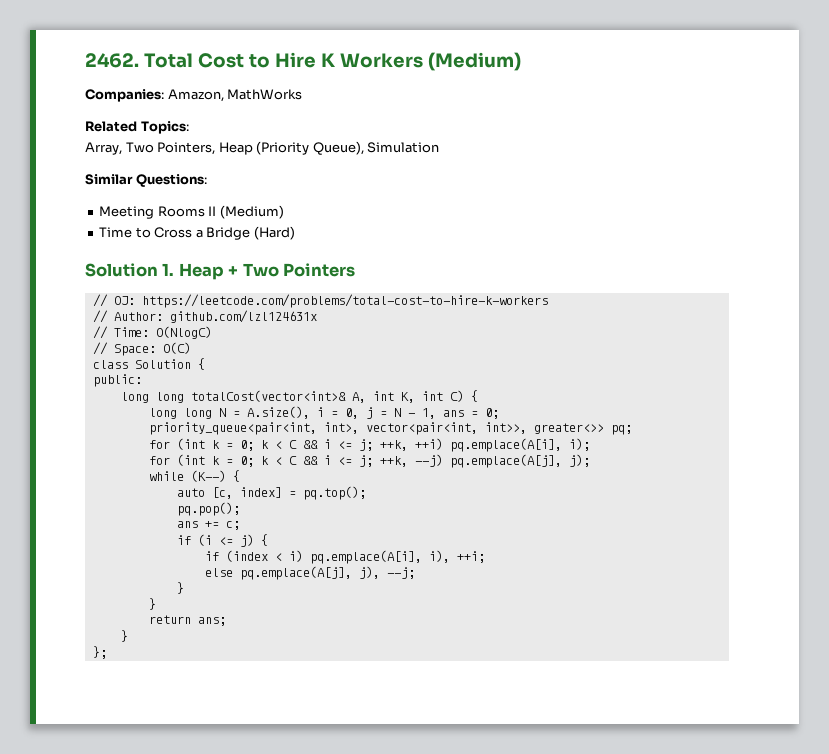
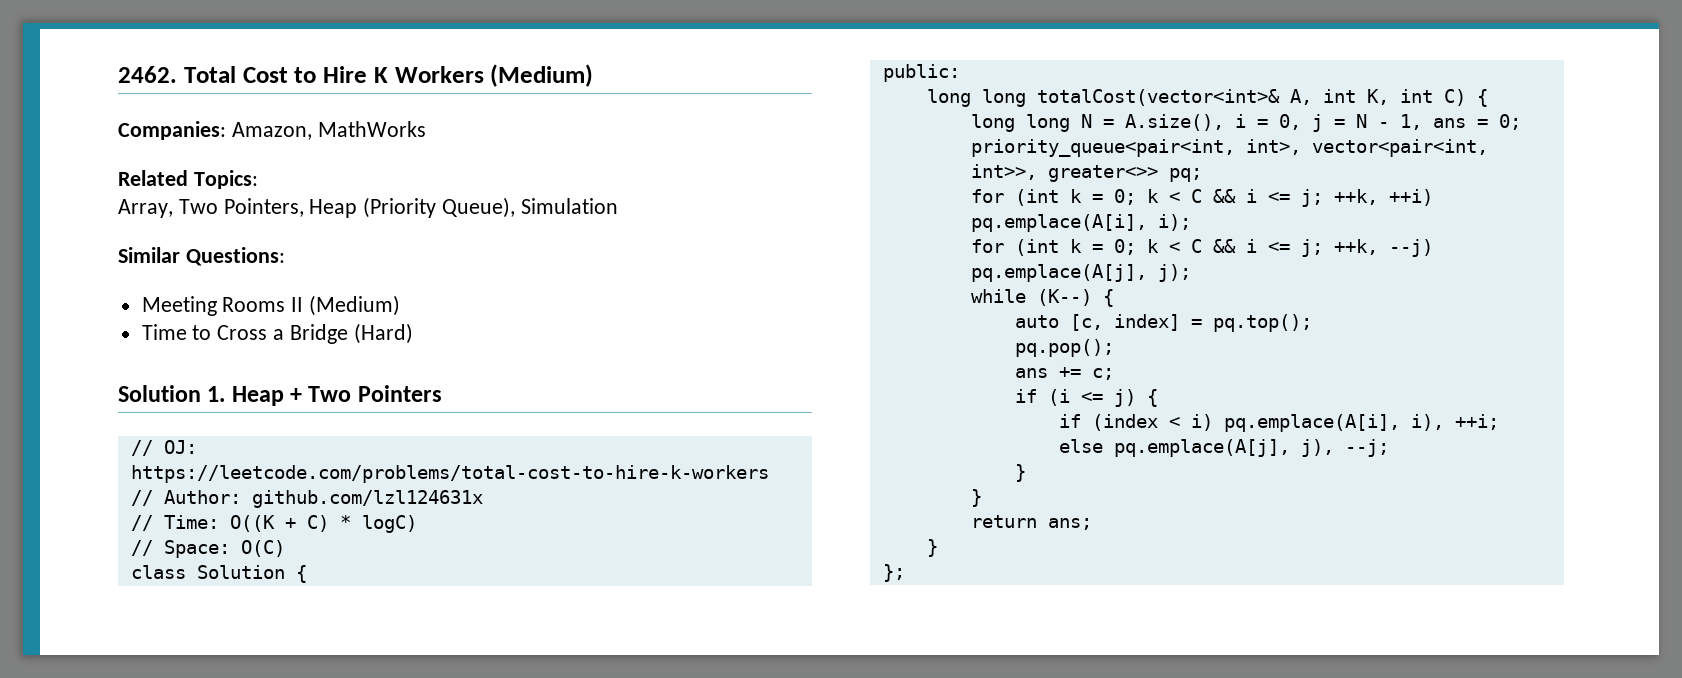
[155,326,212,339] O(NlogC) -> [229,515,417,533] O((K + C) * logC)

